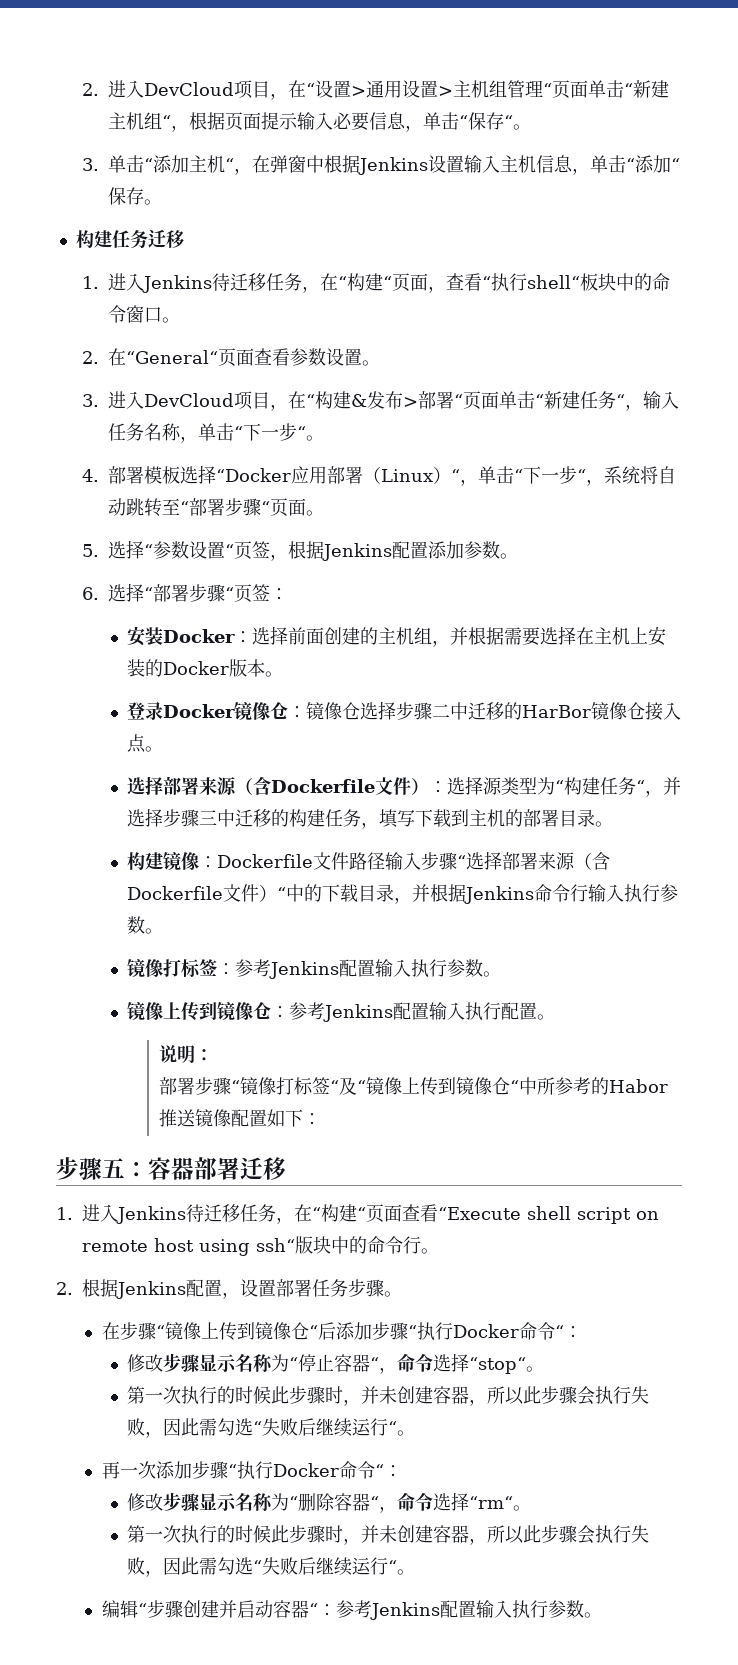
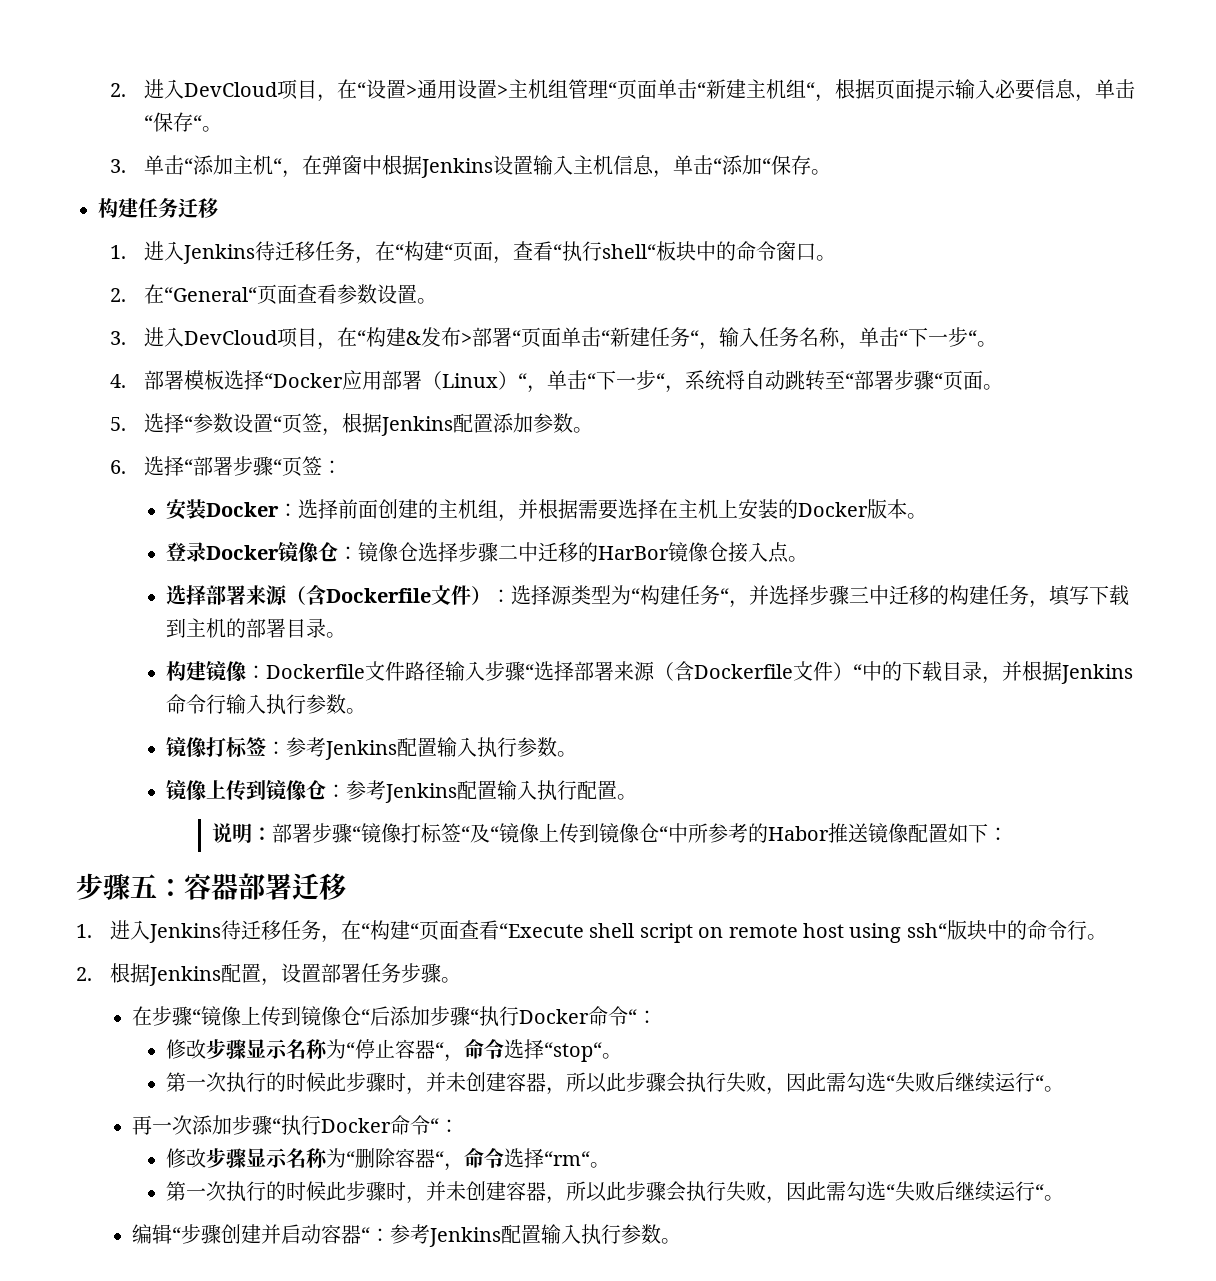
(214, 1055) // -> (272, 834) none

